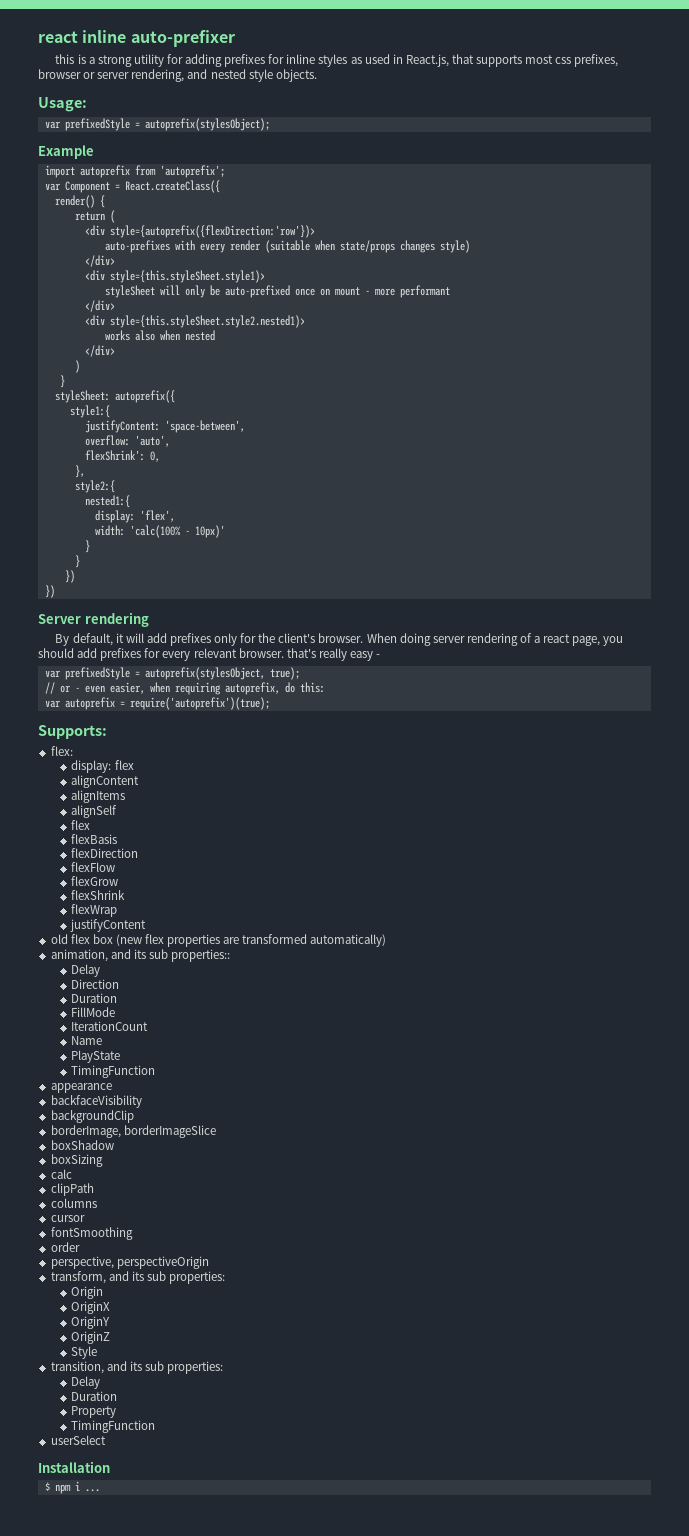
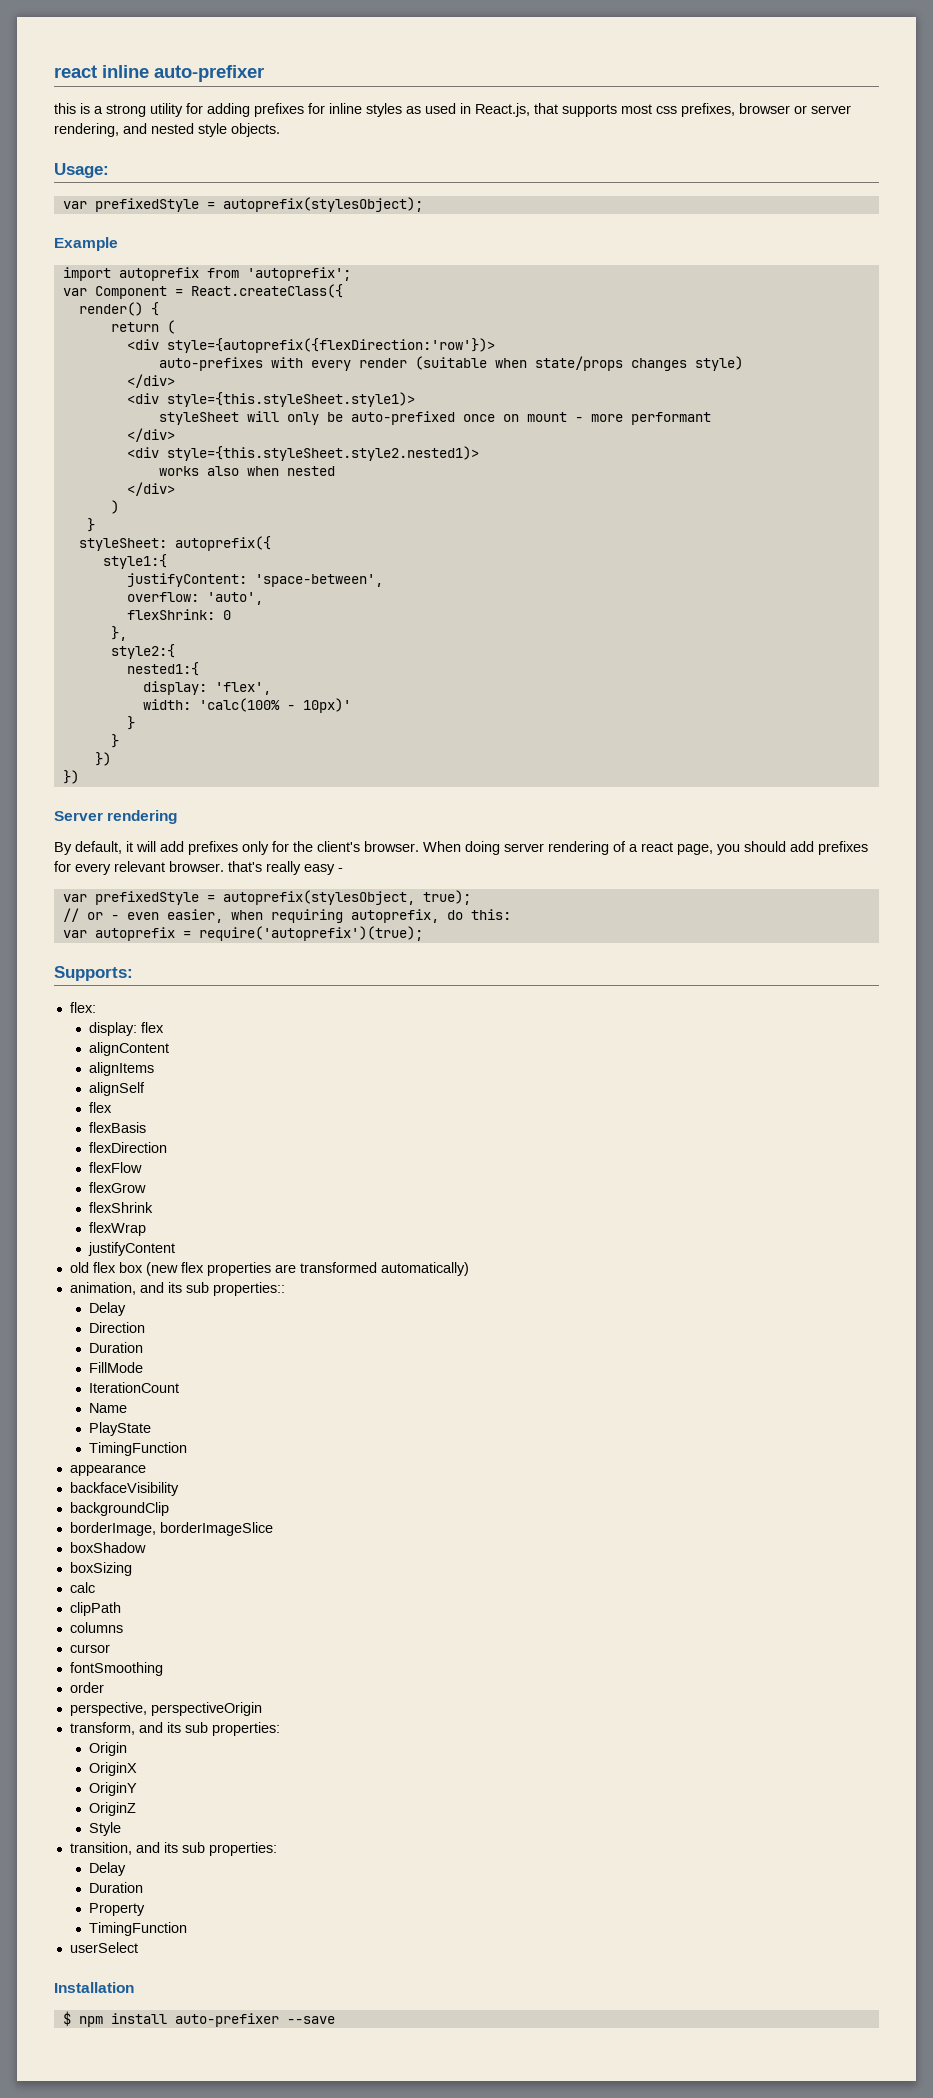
[84,450,160,462] flexShrink': 0, -> [126,609,231,620] flexShrink: 0
[74,1481,100,1492] i ... -> [110,2013,335,2027] install auto-prefixer --save

